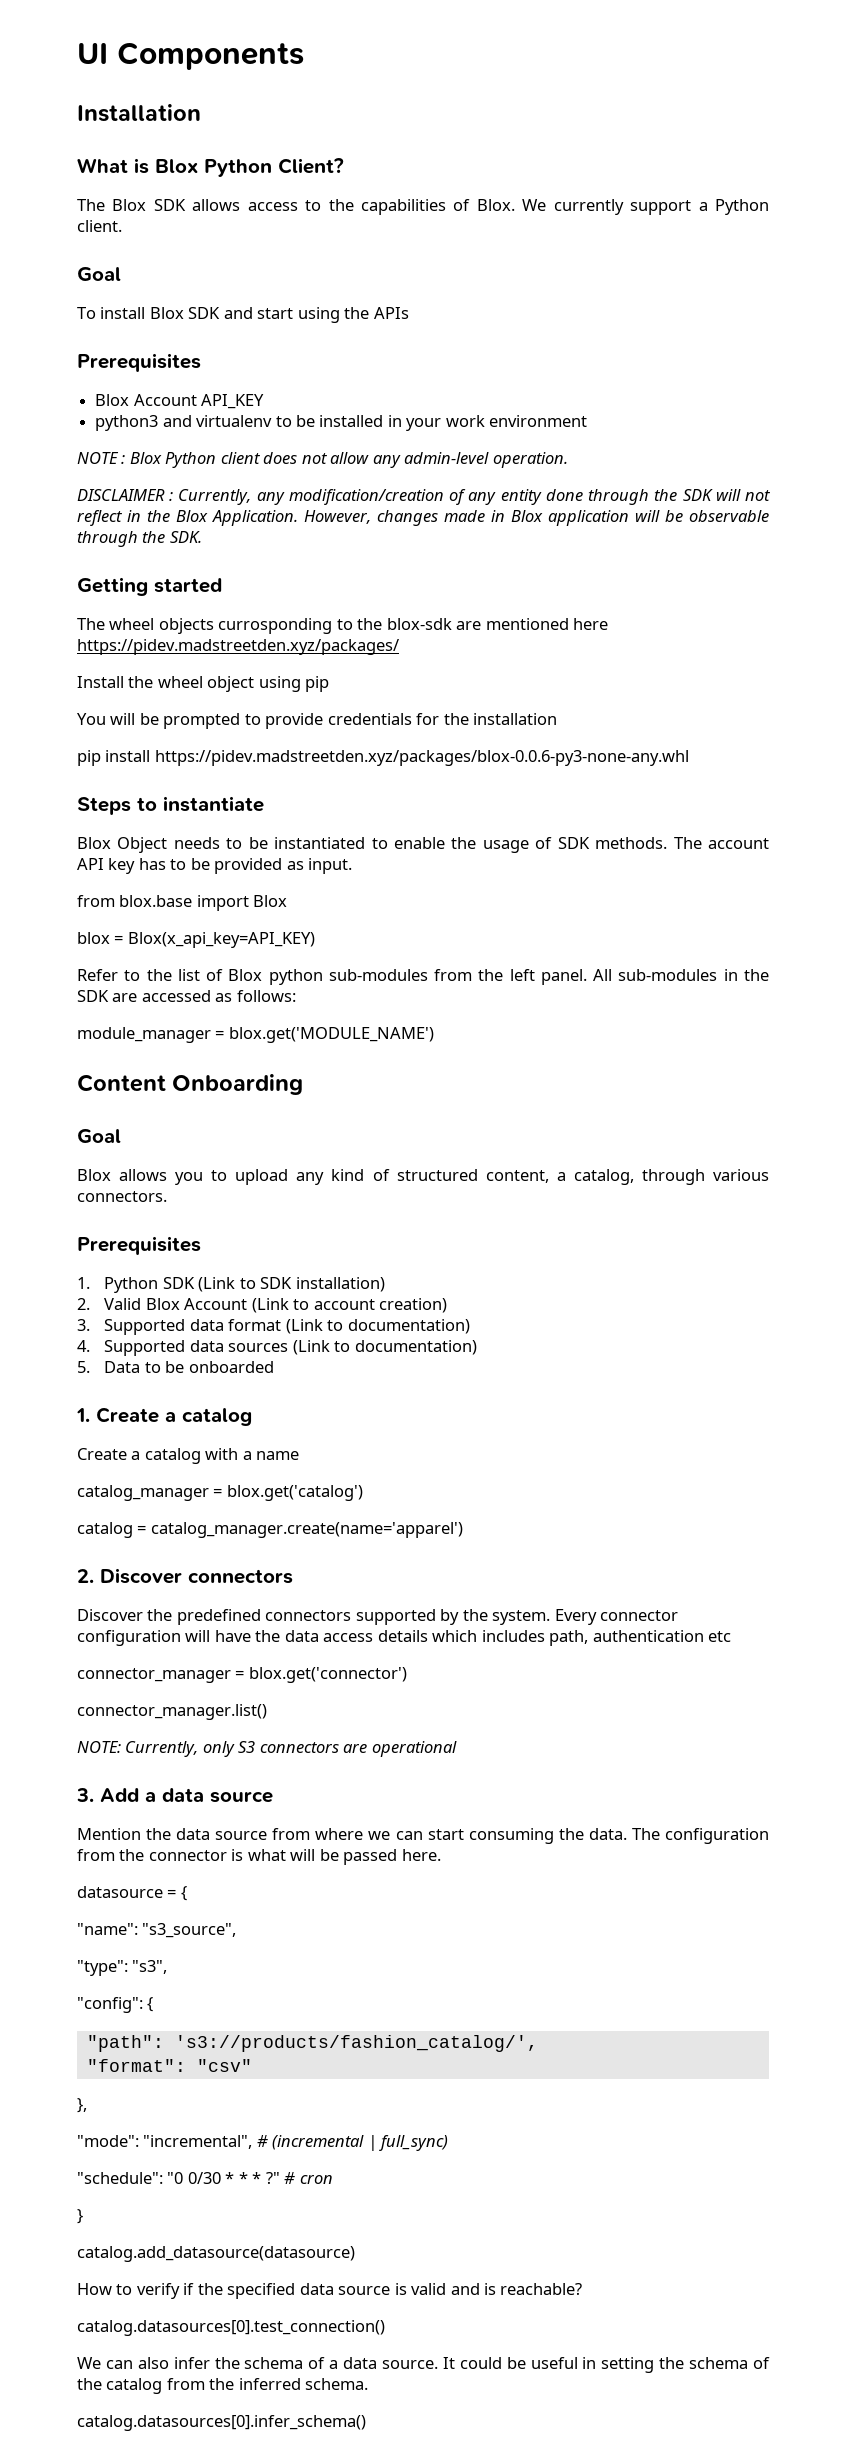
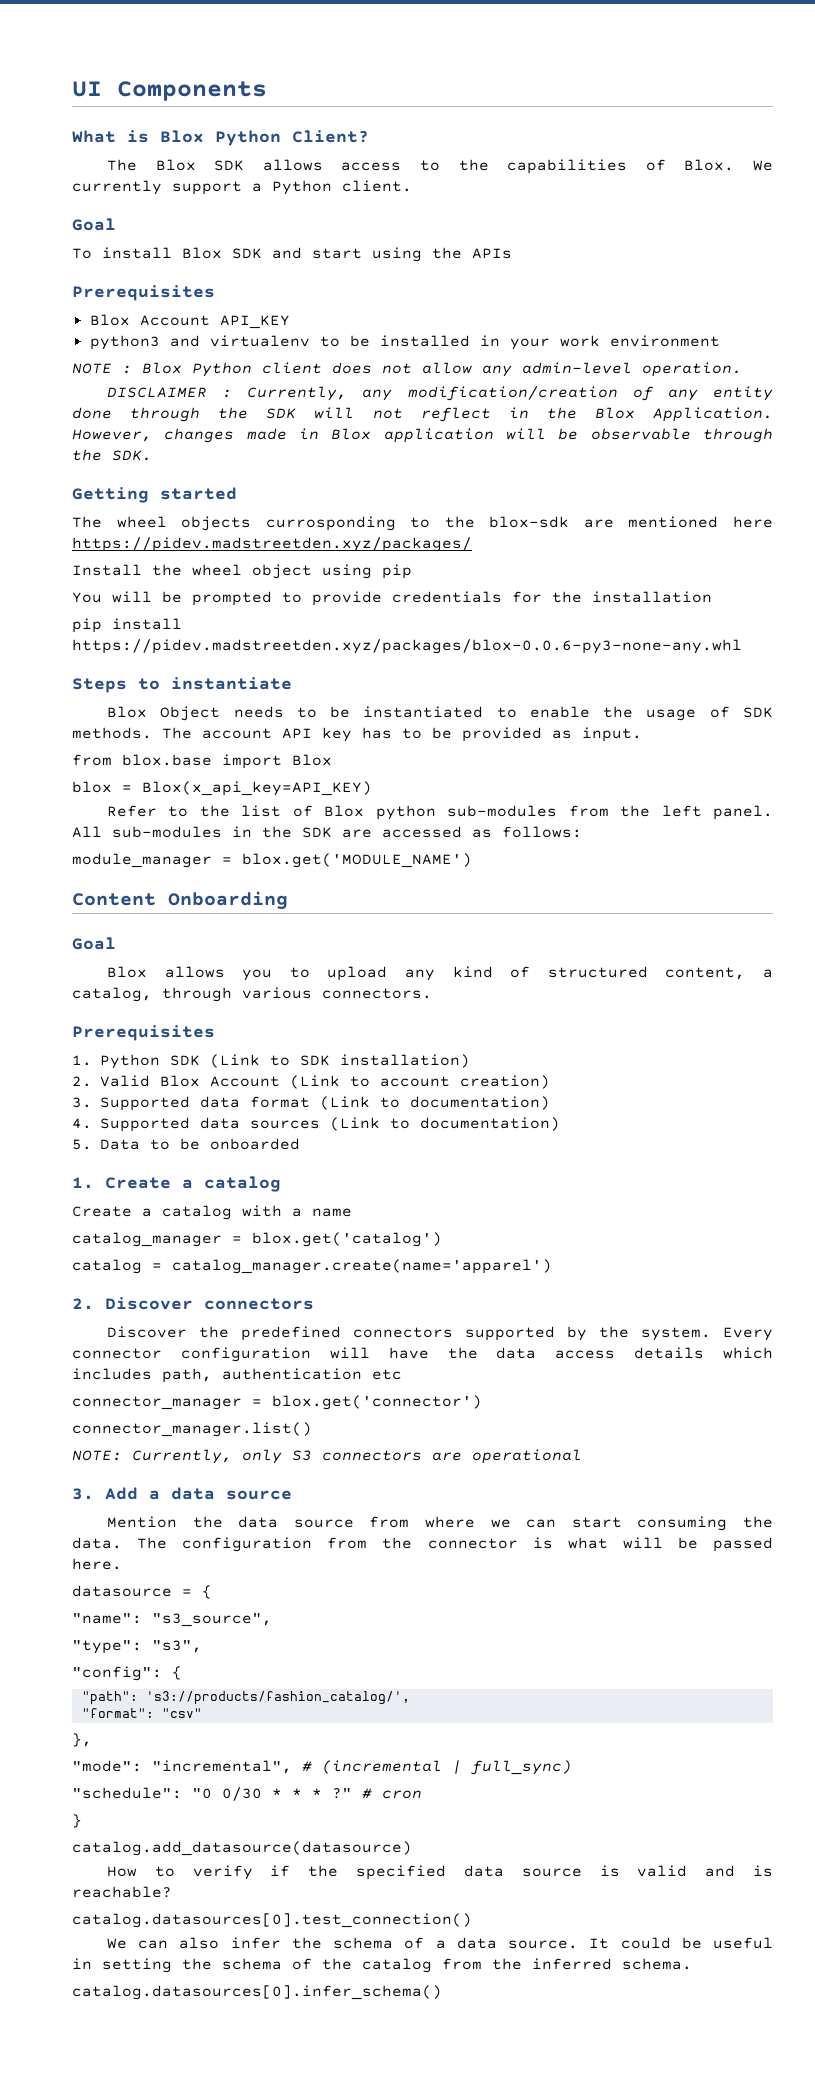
[77,104,201,122] // Installation -> (267, 91) none

